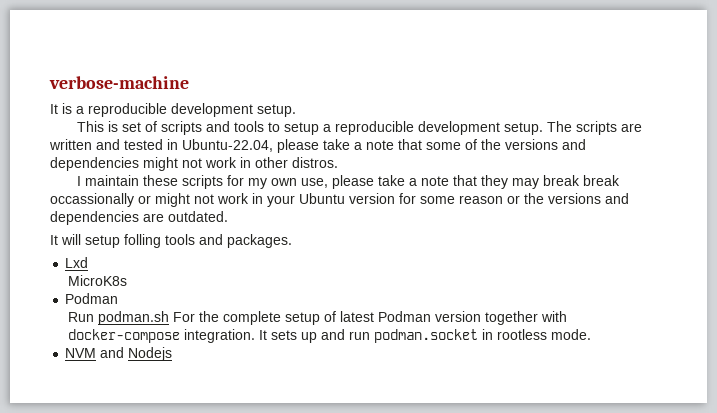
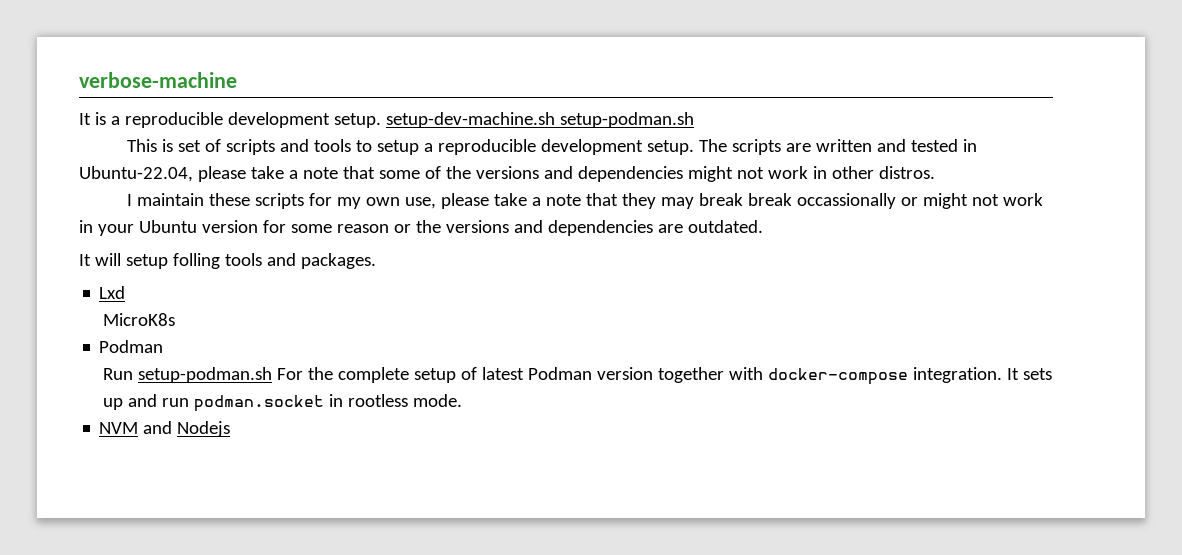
(296, 110) none -> [385,112,694,128] setup-dev-machine.sh setup-podman.sh
[97,311,169,325] podman.sh -> [138,367,273,383] setup-podman.sh

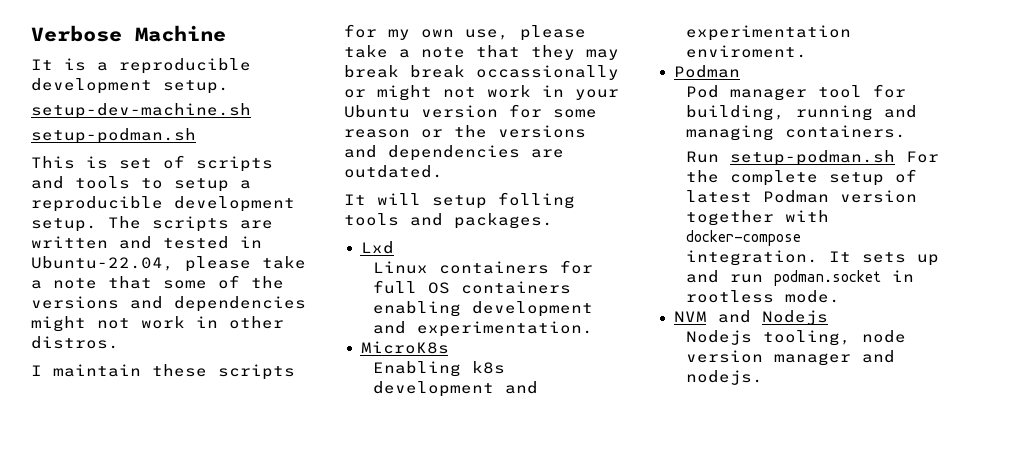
[79,72,237,88] verbose-machine -> [31,25,226,42] Verbose Machine
(381, 120) none -> (229, 87) //
(555, 120) none -> (251, 111) //
[103,313,176,326] [99,340,164,353] MicroK8s // Podman -> [373,260,594,274] [373,280,572,294] [373,301,594,317] [373,321,594,337] [360,341,449,354] [373,361,506,377] [373,381,539,397] [686,25,852,41] [686,45,808,58] [673,65,740,78] [686,84,907,101] [686,105,918,121] [686,125,907,141] Linux containers for full OS containers enabling development and experimentation. // MicroK8s // Enabling k8s development and experimentation enviroment. // Podman // Pod manager tool for building, running and managing containers.
(231, 429) none -> [686,330,907,346] [686,350,896,366] [686,370,764,385] // Nodejs tooling, node version manager and nodejs.

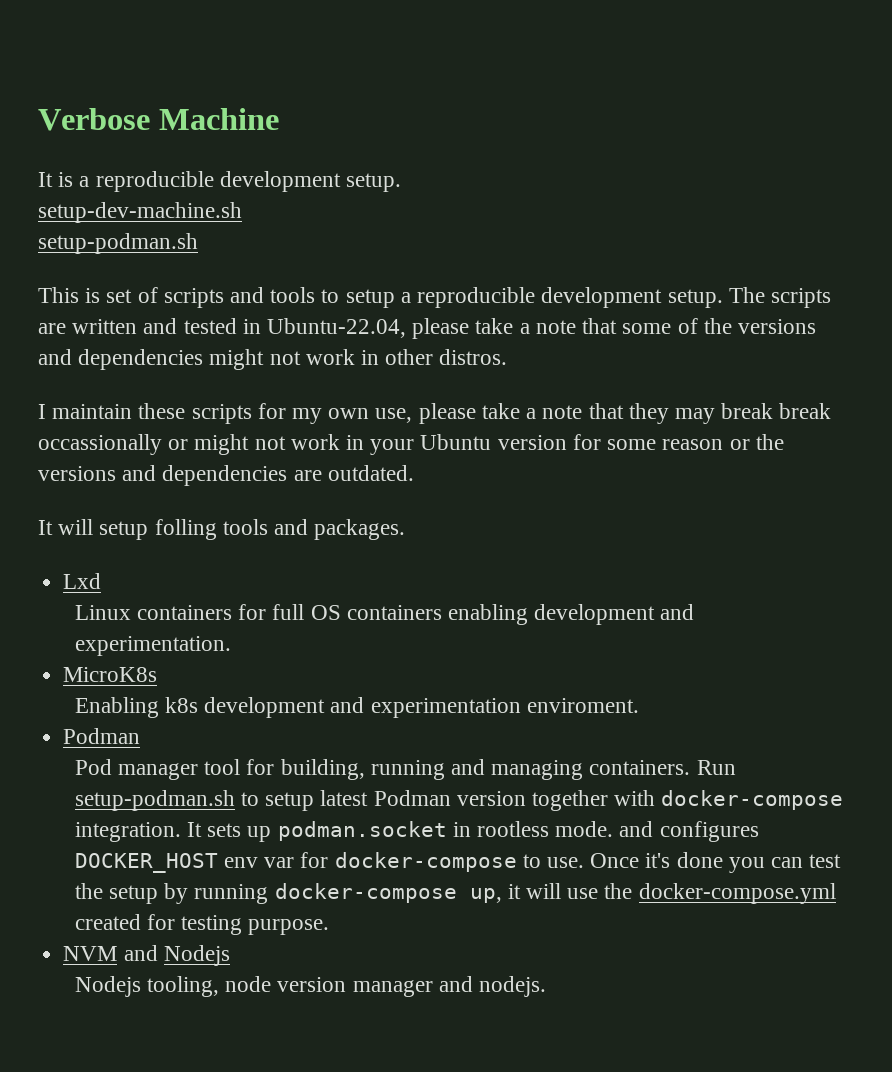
(907, 131) // -> (691, 767) none
[906,151,940,163] [686,169,918,186] For the complete setup of -> [240,792,315,811] to setup
[686,270,764,283] and run -> (272, 834) none
(841, 296) none -> [619,821,759,842] [74,852,842,873] [74,883,836,904] [74,914,330,935] and configures DOCKER_HOST env var for docker-compose to use. Once it's done you can test the setup by running docker-compose up, it will use the docker-compose.yml created for testing purpose.

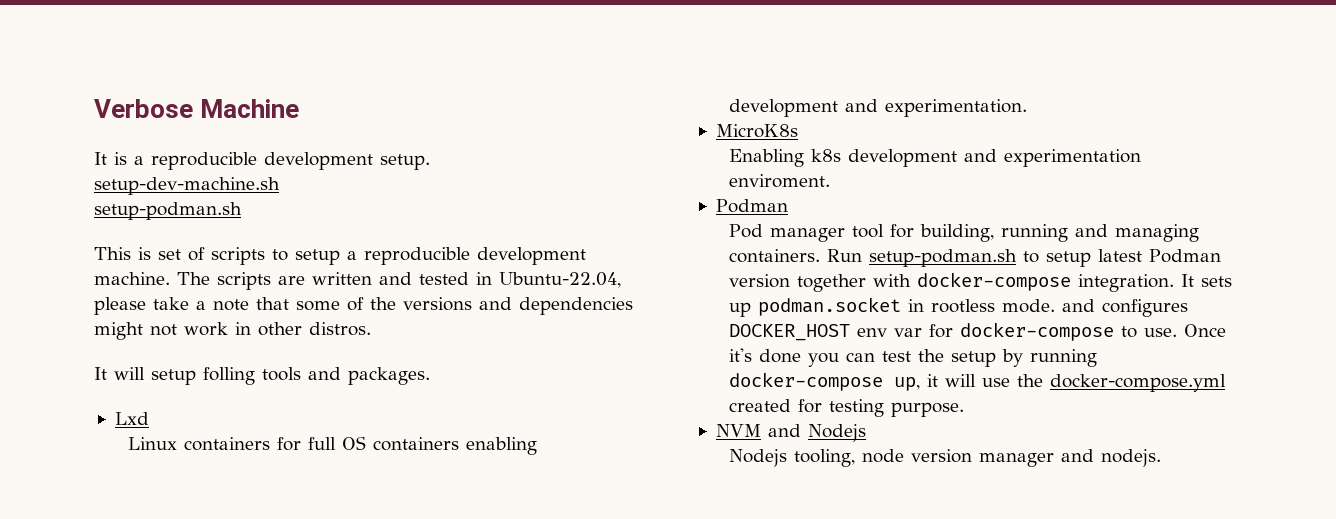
[230,287,316,303] and tools -> (265, 256) none
[667,289,723,308] setup. -> [94,272,170,285] machine.
[38,403,832,424] [38,434,784,455] [38,465,414,486] // I maintain these scripts for my own use, please take a note that they may break break occassionally or might not work in your Ubuntu version for some reason or the versions and dependencies are outdated. -> (371, 329) none

